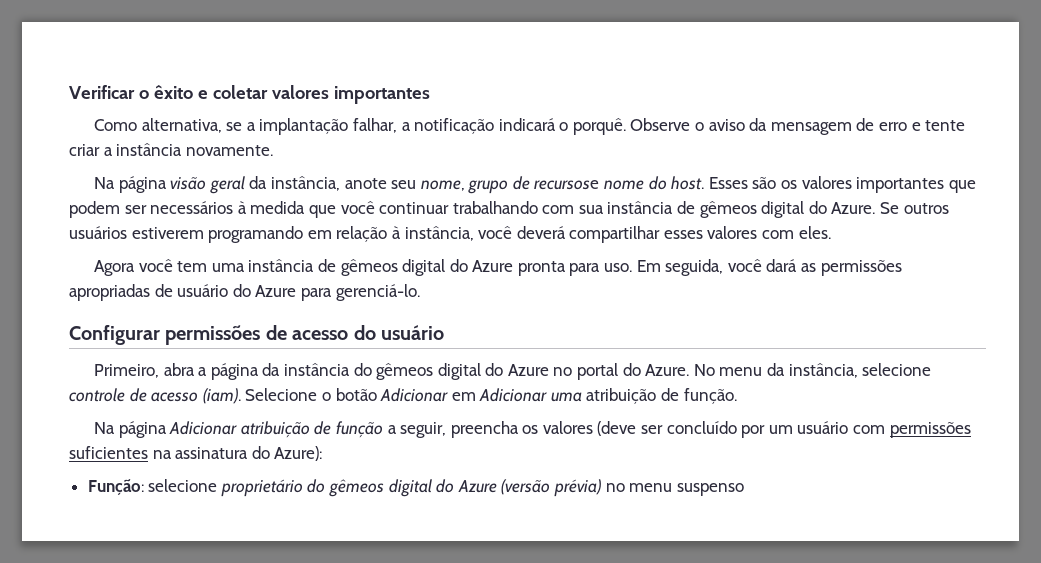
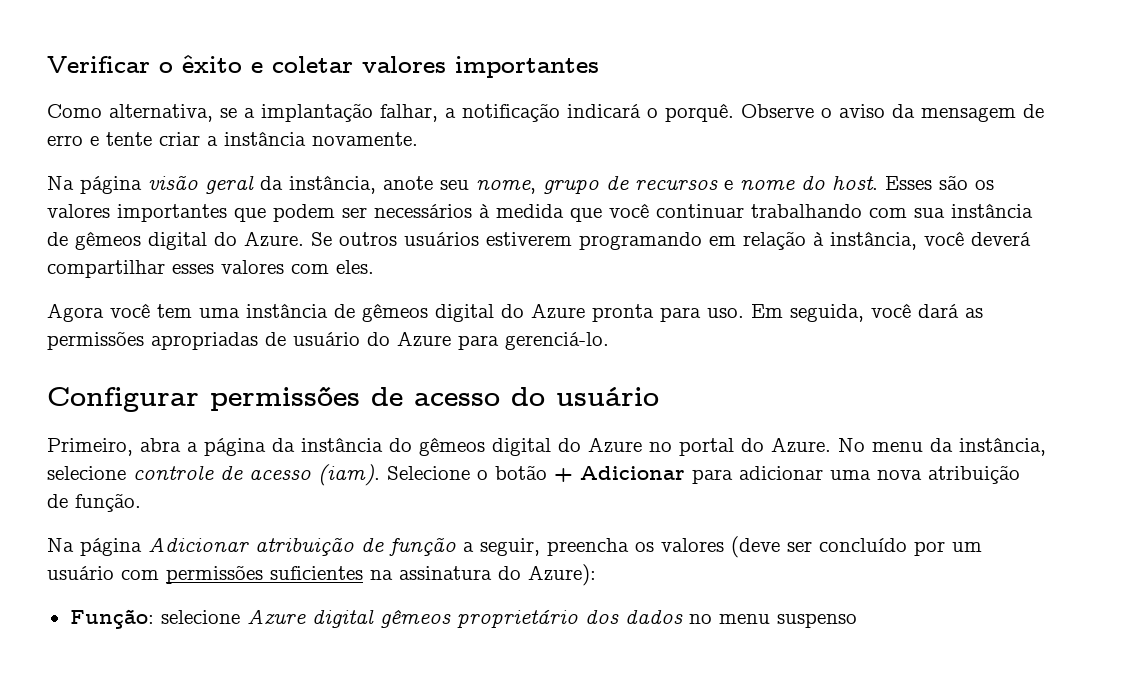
[534,180,600,190] recursose -> [635,180,733,190] recursos e
[380,388,582,402] Adicionar em Adicionar uma -> [554,466,922,484] + Adicionar para adicionar uma nova
[220,479,602,497] proprietário do gêmeos digital do Azure (versão prévia) -> [246,609,683,628] Azure digital gêmeos proprietário dos dados

